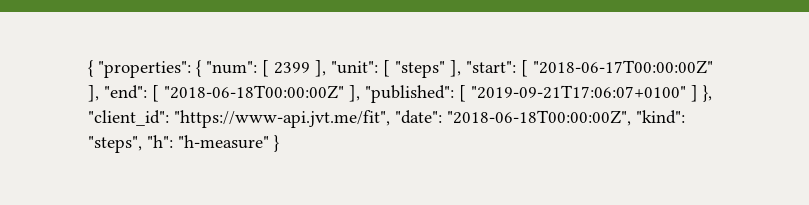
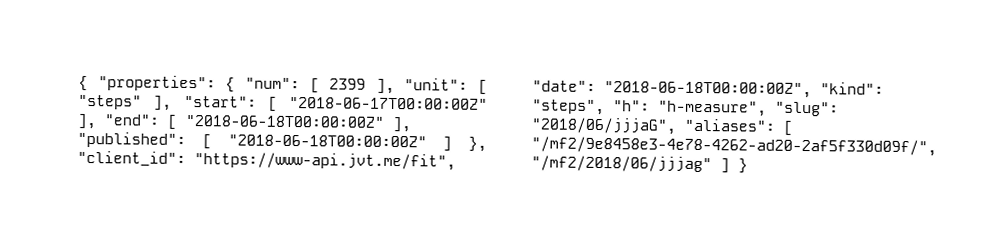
[471,85,686,99] "2019-09-21T17:06:07+0100" -> [227,134,427,148] "2018-06-18T00:00:00Z"
[178,135,269,149] "h-measure" -> [658,100,839,117] [531,117,793,136] [531,136,937,157] [531,155,730,174] "h-measure", "slug": "2018/06/jjjaG", "aliases": [ "/mf2/9e8458e3-4e78-4262-ad20-2af5f330d09f/", "/mf2/2018/06/jjjag" ]

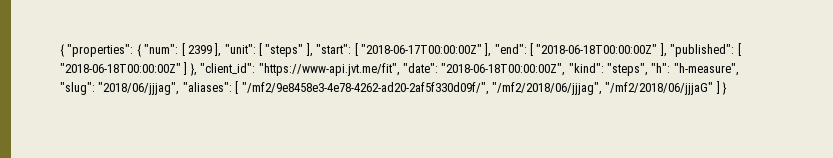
[531,117,676,135] "2018/06/jjjaG", -> [98,82,180,95] "2018/06/jjjag",
[531,155,712,173] "/mf2/2018/06/jjjag" -> [491,82,714,95] "/mf2/2018/06/jjjag", "/mf2/2018/06/jjjaG"

